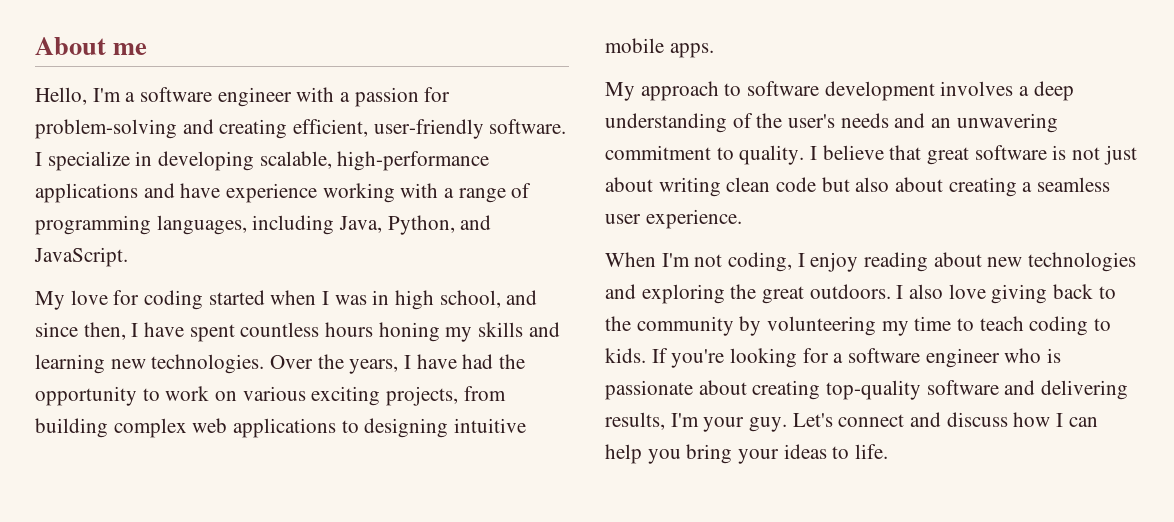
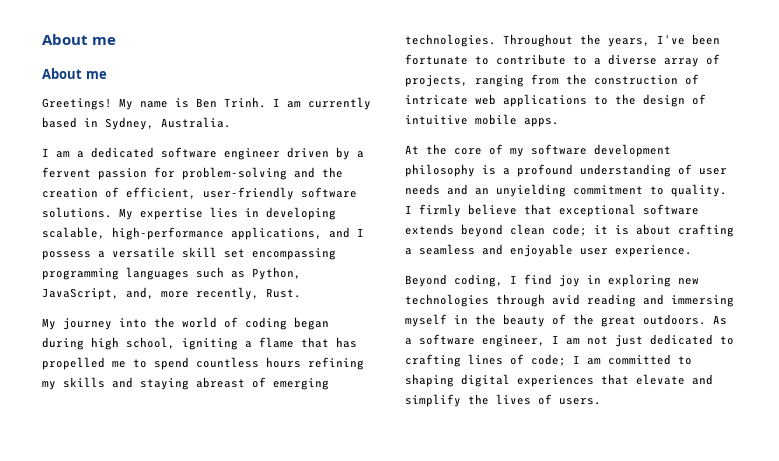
[35,37,148,55] [35,87,451,107] [35,119,567,139] [35,151,490,171] [35,183,532,203] [35,215,492,235] [34,247,128,267] [35,290,538,310] [35,322,235,342] About me // Hello, I'm a software engineer with a passion for problem-solving and creating efficient, user-friendly software. I specialize in developing scalable, high-performance applications and have experience working with a range of programming languages, including Java, Python, and JavaScript. // My love for coding started when I was in high school, and since then, I have spent -> [42,34,117,45] [42,68,107,79] [42,97,371,110] [42,117,231,130] [42,147,364,160] [42,167,343,180] [42,187,357,200] [42,207,336,220] [42,227,364,240] [42,247,336,260] [42,267,301,280] [42,287,301,300] [42,317,329,330] [42,337,357,350] [42,357,189,370] About me // About me // Greetings! My name is Ben Trinh. I am currently based in Sydney, Australia. // I am a dedicated software engineer driven by a fervent passion for problem-solving and the creation of efficient, user-friendly software solutions. My expertise lies in developing scalable, high-performance applications, and I possess a versatile skill set encompassing programming languages such as Python, JavaScript, and, more recently, Rust. // My journey into the world of coding began during high school, igniting a flame that has propelled me to spend
[378,322,440,342] honing -> [308,357,364,370] refining
[35,354,526,374] [35,386,506,406] [35,418,527,438] [605,38,714,58] [605,81,1074,101] [605,113,836,133] learning new technologies. Over the years, I have had the opportunity to work on various exciting projects, from building complex web applications to designing intuitive mobile apps. // My approach to software development involves a deep understanding of the user's -> [140,377,329,390] [405,34,720,47] [405,54,720,67] [405,74,699,87] [405,94,706,107] [405,114,559,127] [405,144,671,157] [405,164,727,177] staying abreast of emerging technologies. Throughout the years, I've been fortunate to contribute to a diverse array of projects, ranging from the construction of intricate web applications to the design of intuitive mobile apps. // At the core of my software development philosophy is a profound understanding of user
[956,113,1058,133] unwavering -> [496,184,566,197] unyielding
(818, 153) none -> [419,204,461,217] firmly
[927,145,1137,165] [605,177,1111,197] [605,209,742,229] [605,252,1137,272] [605,284,1116,304] [605,316,1112,336] [605,348,1062,368] [605,380,1129,400] [605,412,1098,432] [605,444,889,464] great software is not just about writing clean code but also about creating a seamless user experience. // When I'm not coding, I enjoy reading about new technologies and exploring the great outdoors. I also love giving back to the community by volunteering my time to teach coding to kids. If you're looking for a software engineer who is passionate about creating top-quality software and delivering results, I'm your guy. Let's connect and discuss how I can help you bring your ideas to life. -> [559,204,699,217] [405,224,734,237] [405,244,692,257] [405,274,699,287] [405,294,734,307] [405,314,727,327] [405,334,734,347] [405,354,692,367] [405,374,713,387] [405,394,601,407] exceptional software extends beyond clean code; it is about crafting a seamless and enjoyable user experience. // Beyond coding, I find joy in exploring new technologies through avid reading and immersing myself in the beauty of the great outdoors. As a software engineer, I am not just dedicated to crafting lines of code; I am committed to shaping digital experiences that elevate and simplify the lives of users.

